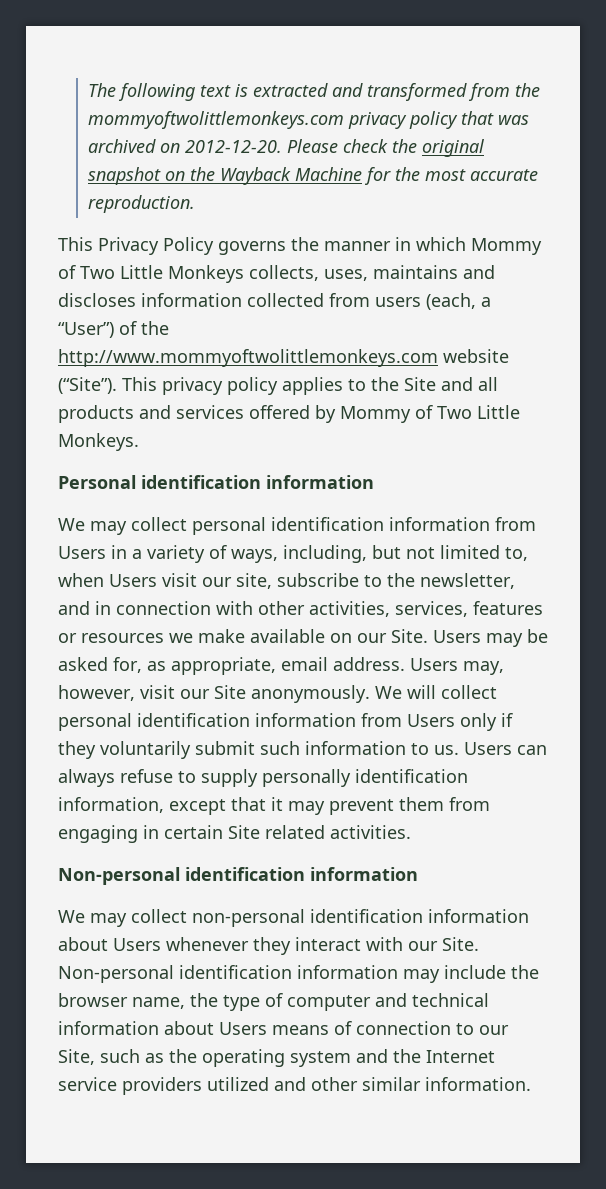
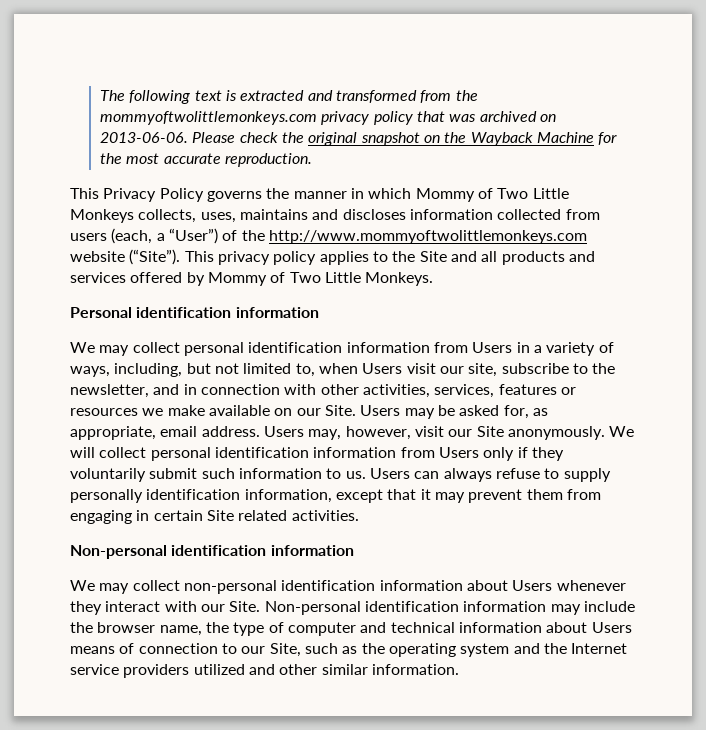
[185,140,283,153] 2012-12-20. -> [100,132,189,143] 2013-06-06.

